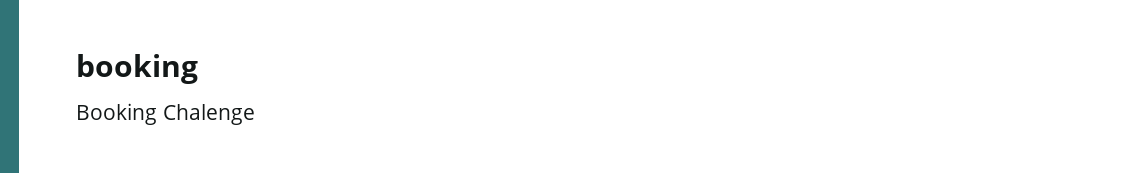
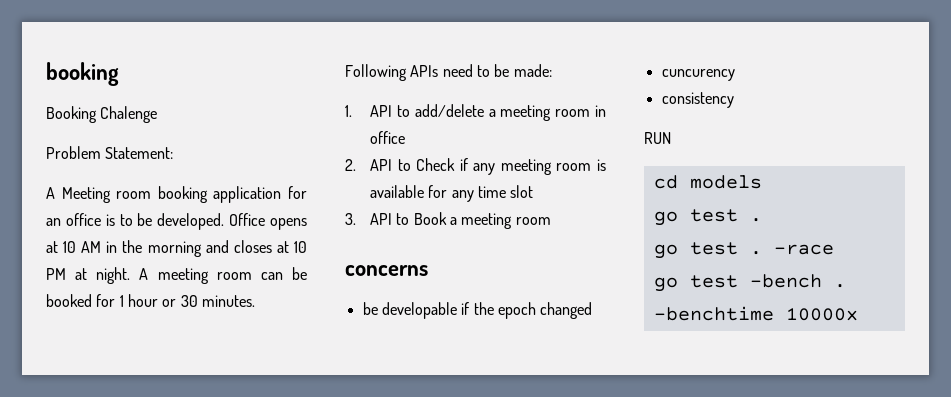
(255, 114) none -> [46,146,174,159] [46,186,307,203] [46,213,307,230] [46,240,307,257] [46,267,307,284] [46,294,255,307] [345,64,552,81] [345,104,606,121] [370,131,406,144] [345,158,606,175] [370,185,534,202] [345,212,551,229] [345,265,428,276] [362,302,593,319] [661,69,735,81] [661,92,734,108] [644,132,671,144] [653,175,762,189] [653,209,762,226] [653,242,834,259] [653,274,846,292] [653,306,858,321] // Problem Statement: // A Meeting room booking application for an office is to be developed. Office opens at 10 AM in the morning and closes at 10 PM at night. A meeting room can be booked for 1 hour or 30 minutes. Following APIs need to be made: // 1. API to add/delete a meeting room in office // 2. API to Check if any meeting room is available for any time slot // 3. API to Book a meeting room // concerns // be developable if the epoch changed // cuncurency // consistency // RUN // cd models // go test . // go test . -race // go test -bench . -benchtime 10000x

